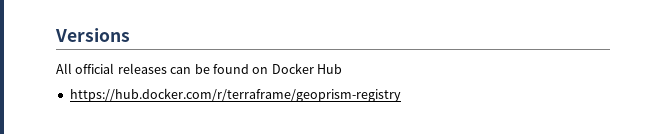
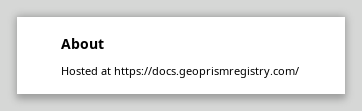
[55,28,130,42] [56,63,342,74] [69,88,401,102] Versions // All official releases can be found on Docker Hub // https://hub.docker.com/r/terraframe/geoprism-registry -> [61,38,104,49] [61,67,299,78] About // Hosted at https://docs.geoprismregistry.com/

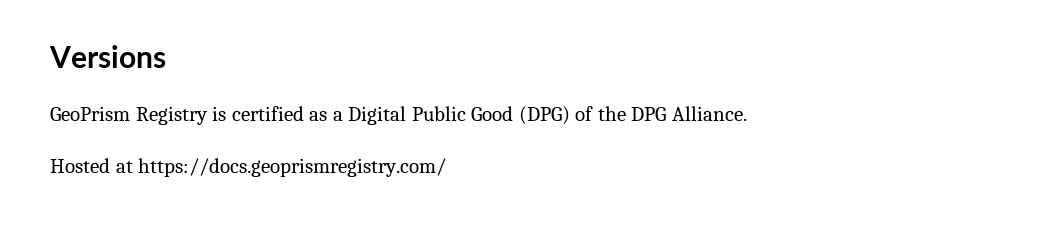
[61,38,104,49] About -> [49,45,166,68] [50,106,747,125] Versions // GeoPrism Registry is certified as a Digital Public Good (DPG) of the DPG Alliance.

